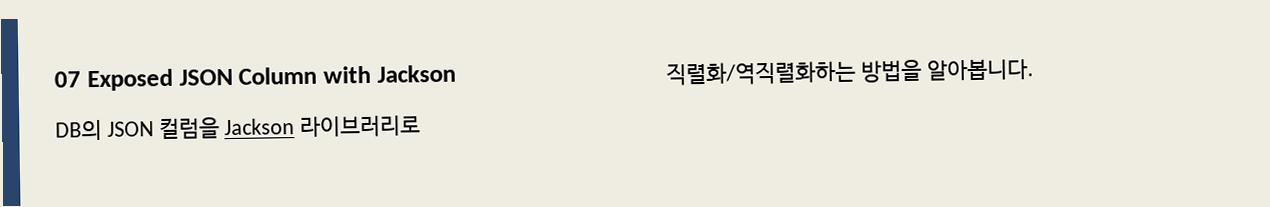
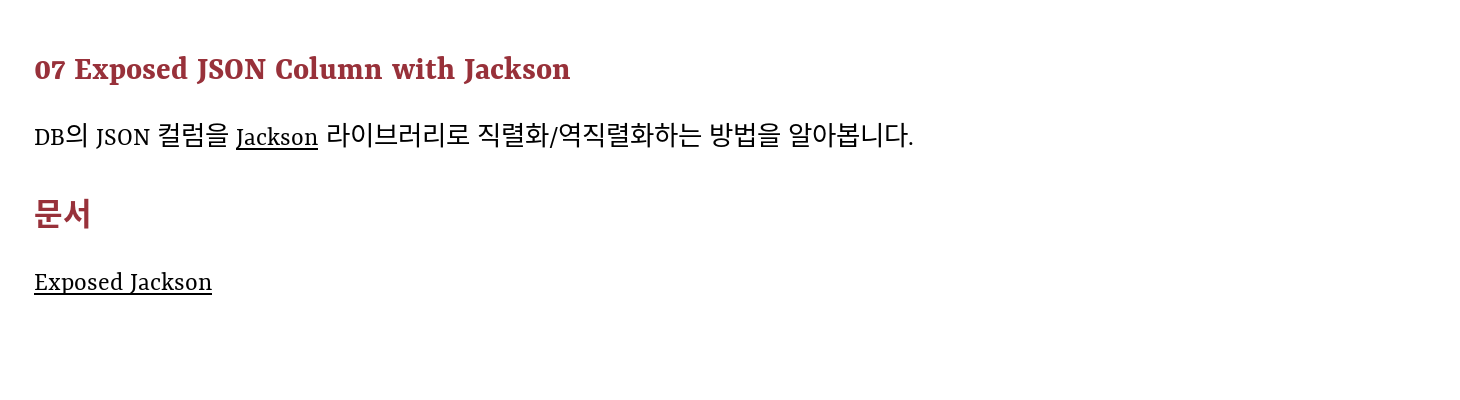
(1034, 69) none -> [34,198,92,229] [34,272,213,295] // 문서 // Exposed Jackson

